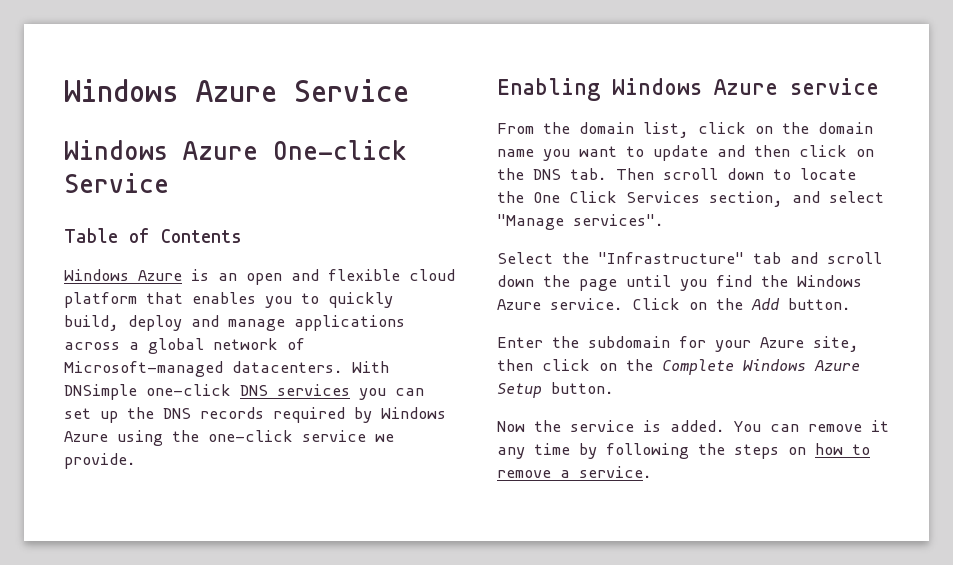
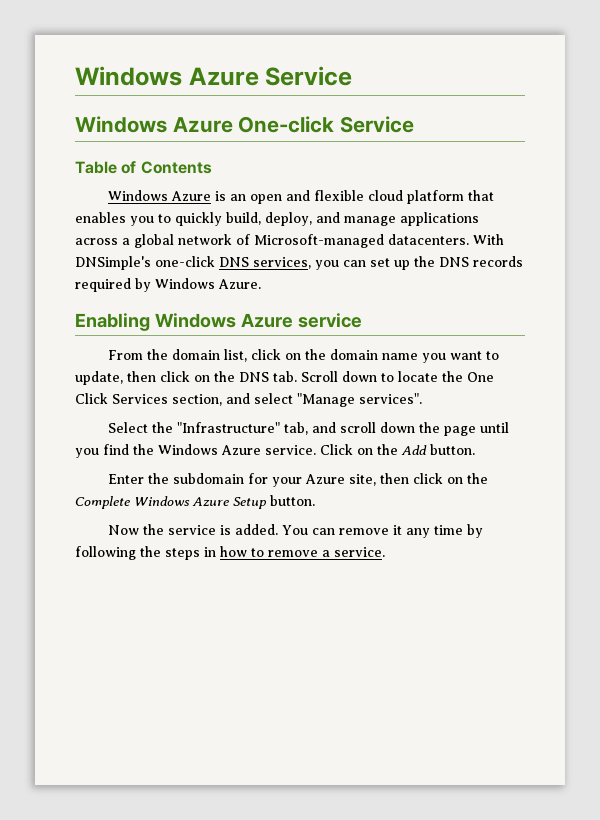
[128,315,182,331] deploy -> [265,212,312,226] deploy,
[64,384,137,400] DNSimple -> [75,256,151,270] DNSimple's
[277,384,350,396] services -> [253,257,311,269] services,
[64,430,394,446] [64,453,136,469] Azure using the one-click service we provide. -> [218,279,261,289] Azure.
[653,145,745,161] update and -> [75,371,123,385] update,
[616,168,718,180] Then scroll -> [301,371,338,382] Scroll
[753,252,781,264] tab -> [283,422,308,435] tab,
[788,447,806,455] on -> [204,547,216,557] in

